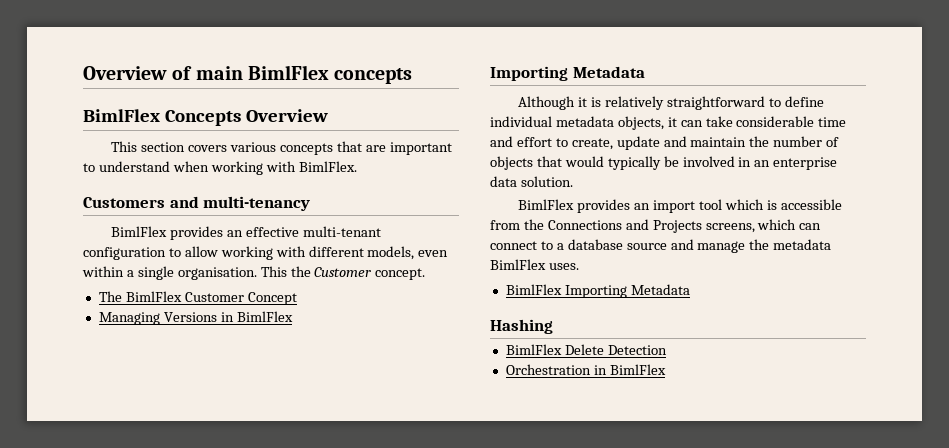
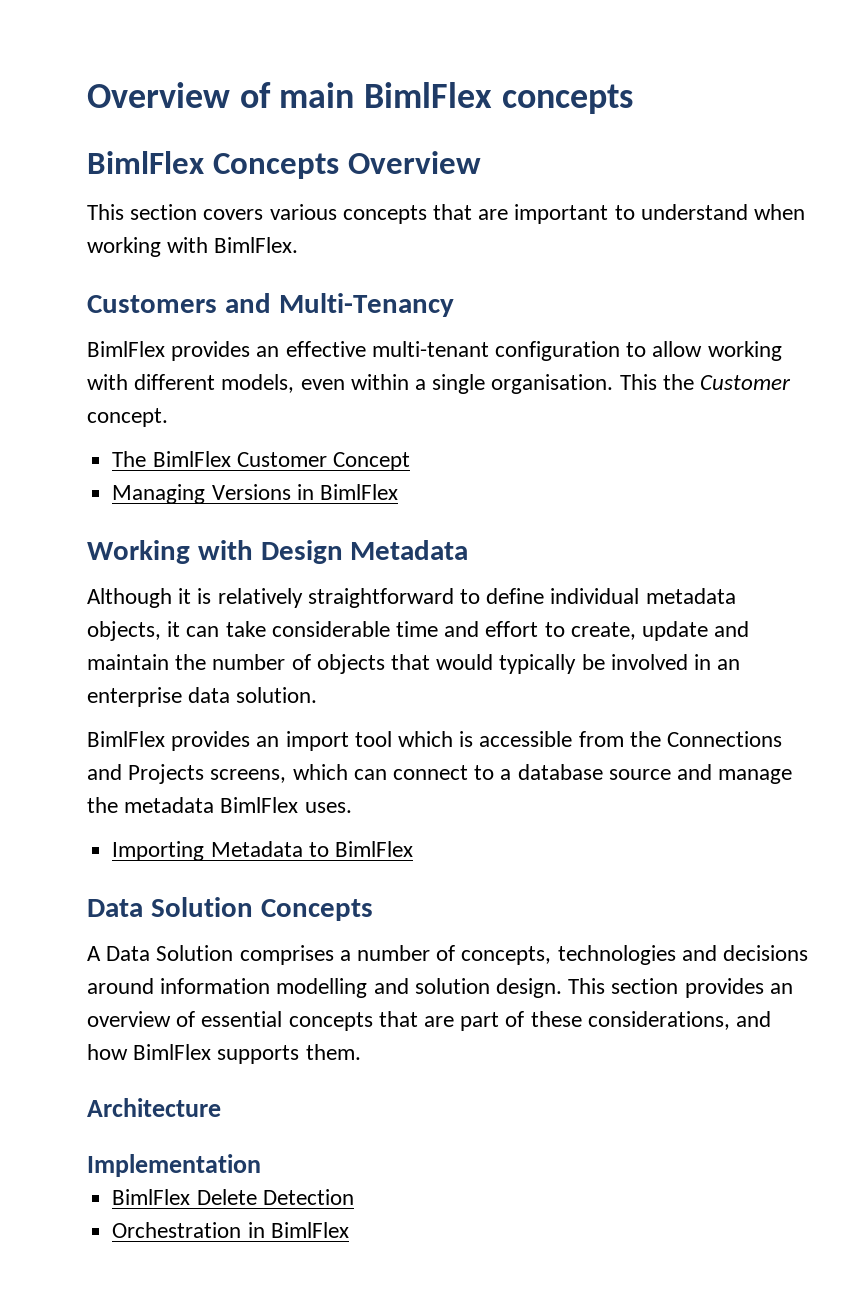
[203,196,311,211] multi-tenancy -> [278,293,454,317] Multi-Tenancy
[490,66,568,81] Importing -> [87,540,343,564] Working with Design
[505,284,690,298] [490,319,553,334] BimlFlex Importing Metadata // Hashing -> [112,841,413,861] [87,897,373,921] [87,945,809,965] [87,978,793,998] [87,1011,772,1031] [87,1044,361,1064] [87,1098,221,1117] [87,1154,261,1177] Importing Metadata to BimlFlex // Data Solution Concepts // A Data Solution comprises a number of concepts, technologies and decisions around information modelling and solution design. This section provides an overview of essential concepts that are part of these considerations, and how BimlFlex supports them. // Architecture // Implementation

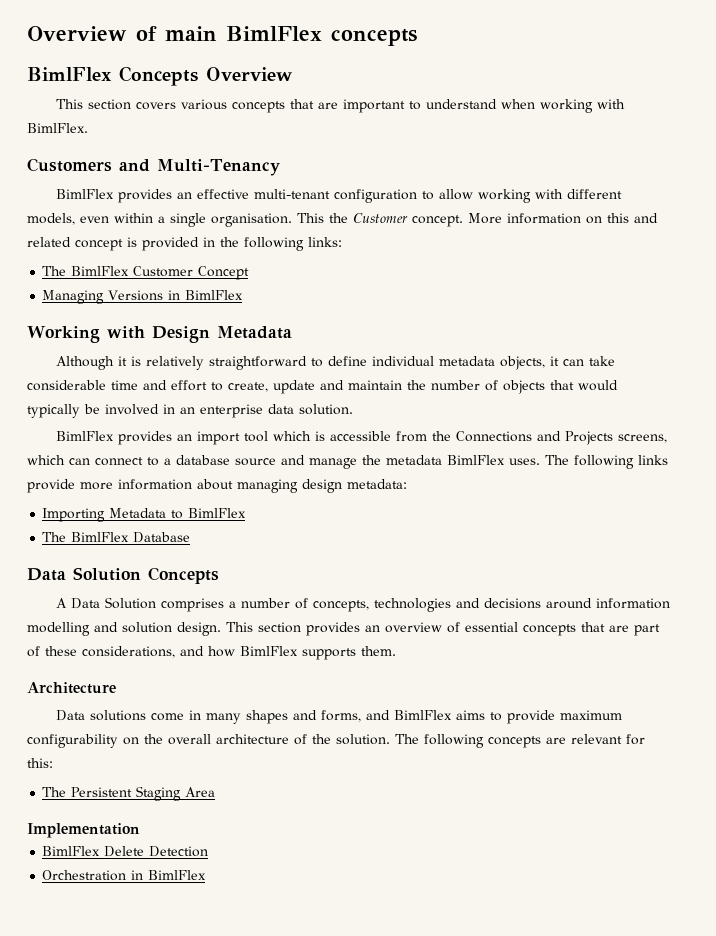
(168, 417) none -> [468,213,658,224] [27,237,342,251] More information on this and related concept is provided in the following links:
(352, 807) none -> [545,455,668,469] [27,479,407,493] The following links provide more information about managing design metadata:
(413, 849) none -> [42,532,191,543] // The BimlFlex Database
(221, 1107) none -> [56,710,623,724] [27,734,645,748] [27,758,53,768] [42,786,216,801] // Data solutions come in many shapes and forms, and BimlFlex aims to provide maximum configurability on the overall architecture of the solution. The following concepts are relevant for this: // The Persistent Staging Area

